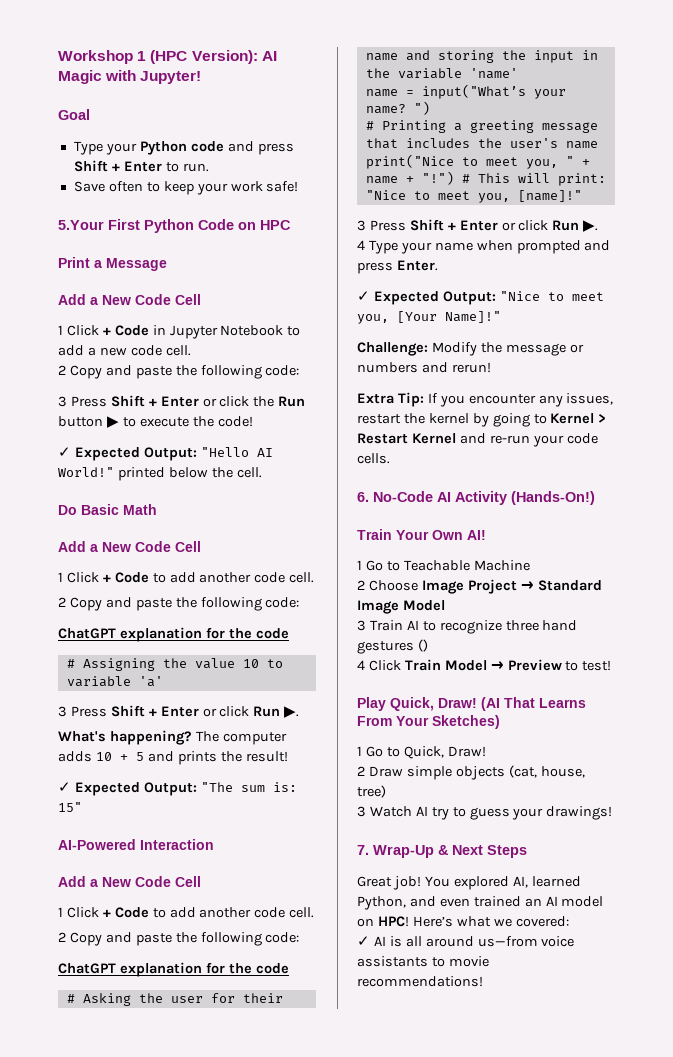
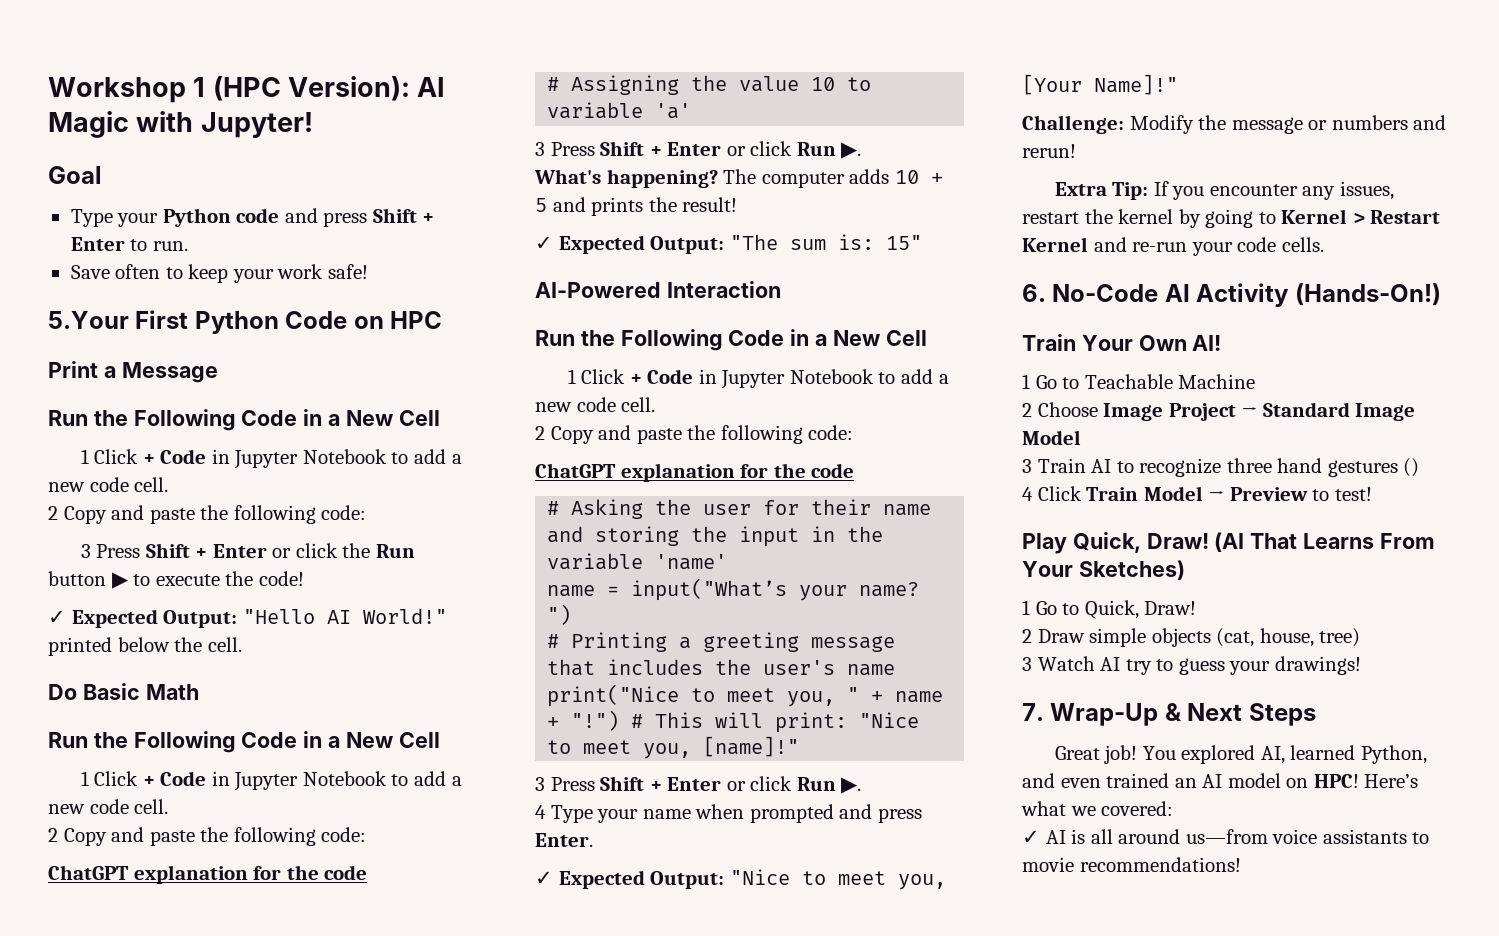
[58,294,171,305] Add a New Code -> [48,409,393,431] Run the Following Code in a New
[58,541,201,552] [58,572,252,583] Add a New Code Cell // 1 Click + Code to add another -> [48,731,440,753] [80,771,462,791] [48,804,85,814] Run the Following Code in a New Cell // 1 Click + Code in Jupyter Notebook to add a new
[58,876,201,887] [58,907,252,918] Add a New Code Cell // 1 Click + Code to add another -> [535,329,927,351] [567,369,949,389] [535,402,572,412] Run the Following Code in a New Cell // 1 Click + Code in Jupyter Notebook to add a new

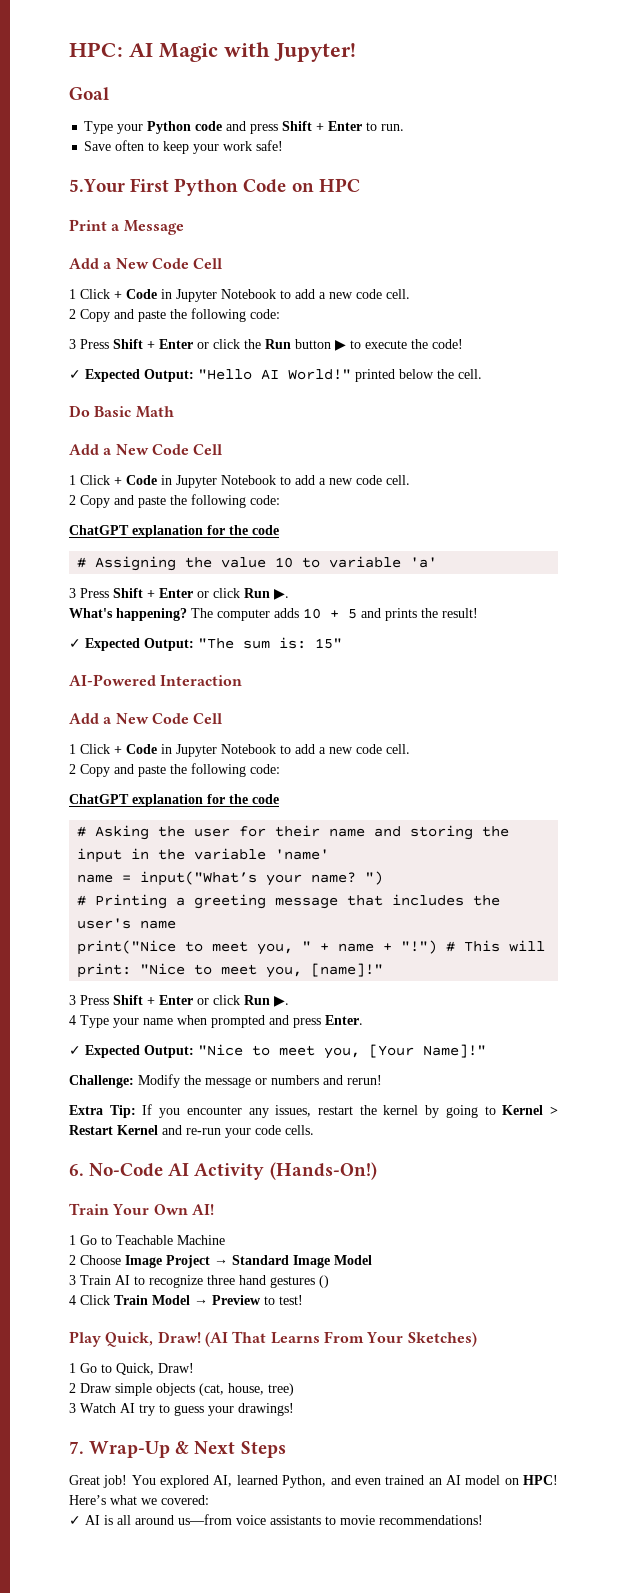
[48,76,410,103] Workshop 1 (HPC Version): -> [69,42,123,57] HPC:
[48,409,393,431] Run the Following Code in a New -> [69,258,189,269] Add a New Code
[48,731,393,753] Run the Following Code in a New -> [69,444,189,455] Add a New Code
[535,329,880,351] Run the Following Code in a New -> [69,713,189,724] Add a New Code

